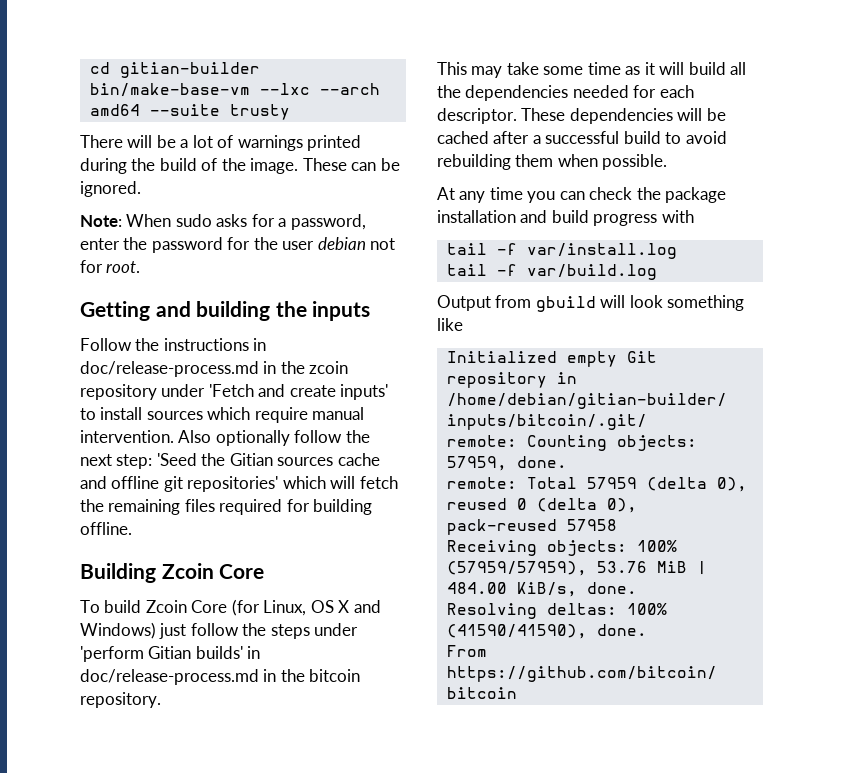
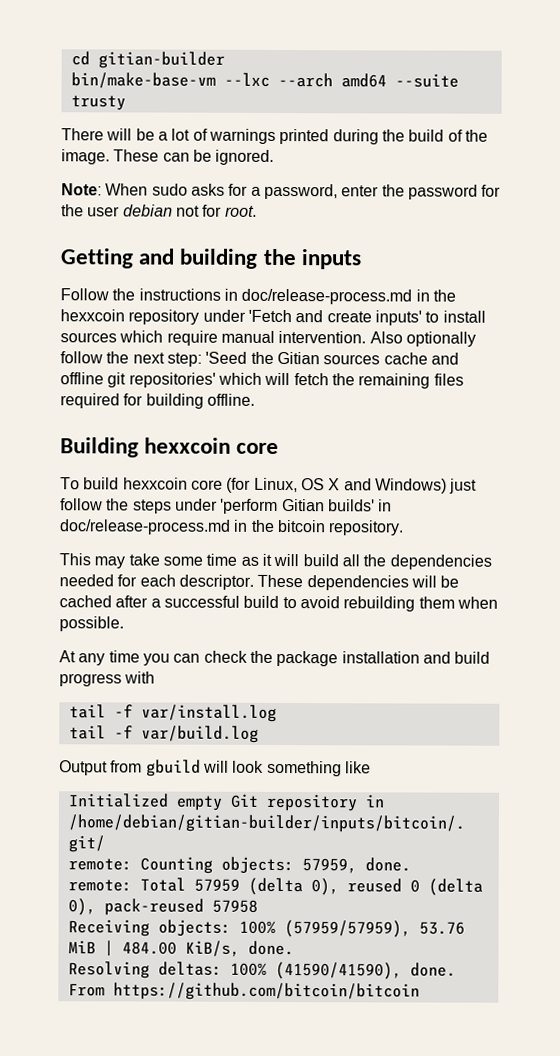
[309,361,349,374] zcoin -> [60,309,125,322] hexxcoin
[161,563,265,579] Zcoin Core -> [144,437,280,454] hexxcoin core
[145,600,228,613] Zcoin Core -> [122,477,223,490] hexxcoin core

